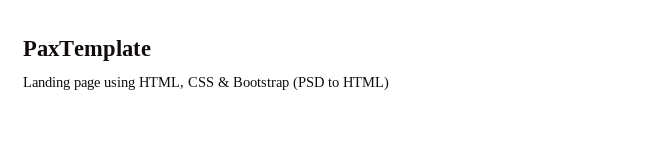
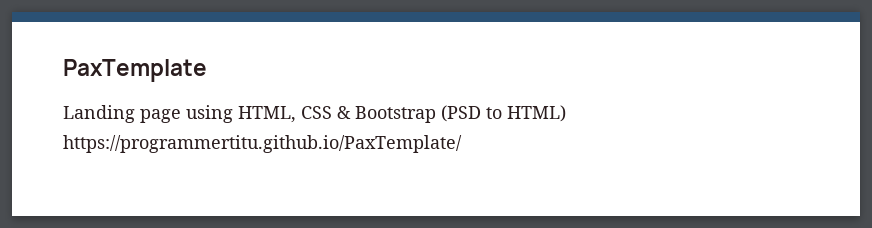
(389, 83) none -> [63,135,462,153] https://programmertitu.github.io/PaxTemplate/

